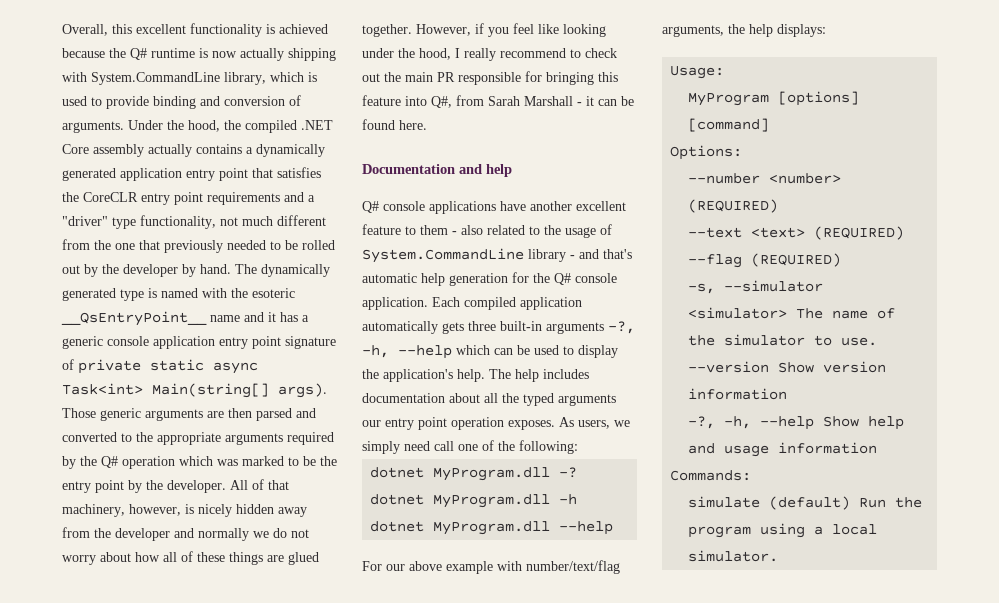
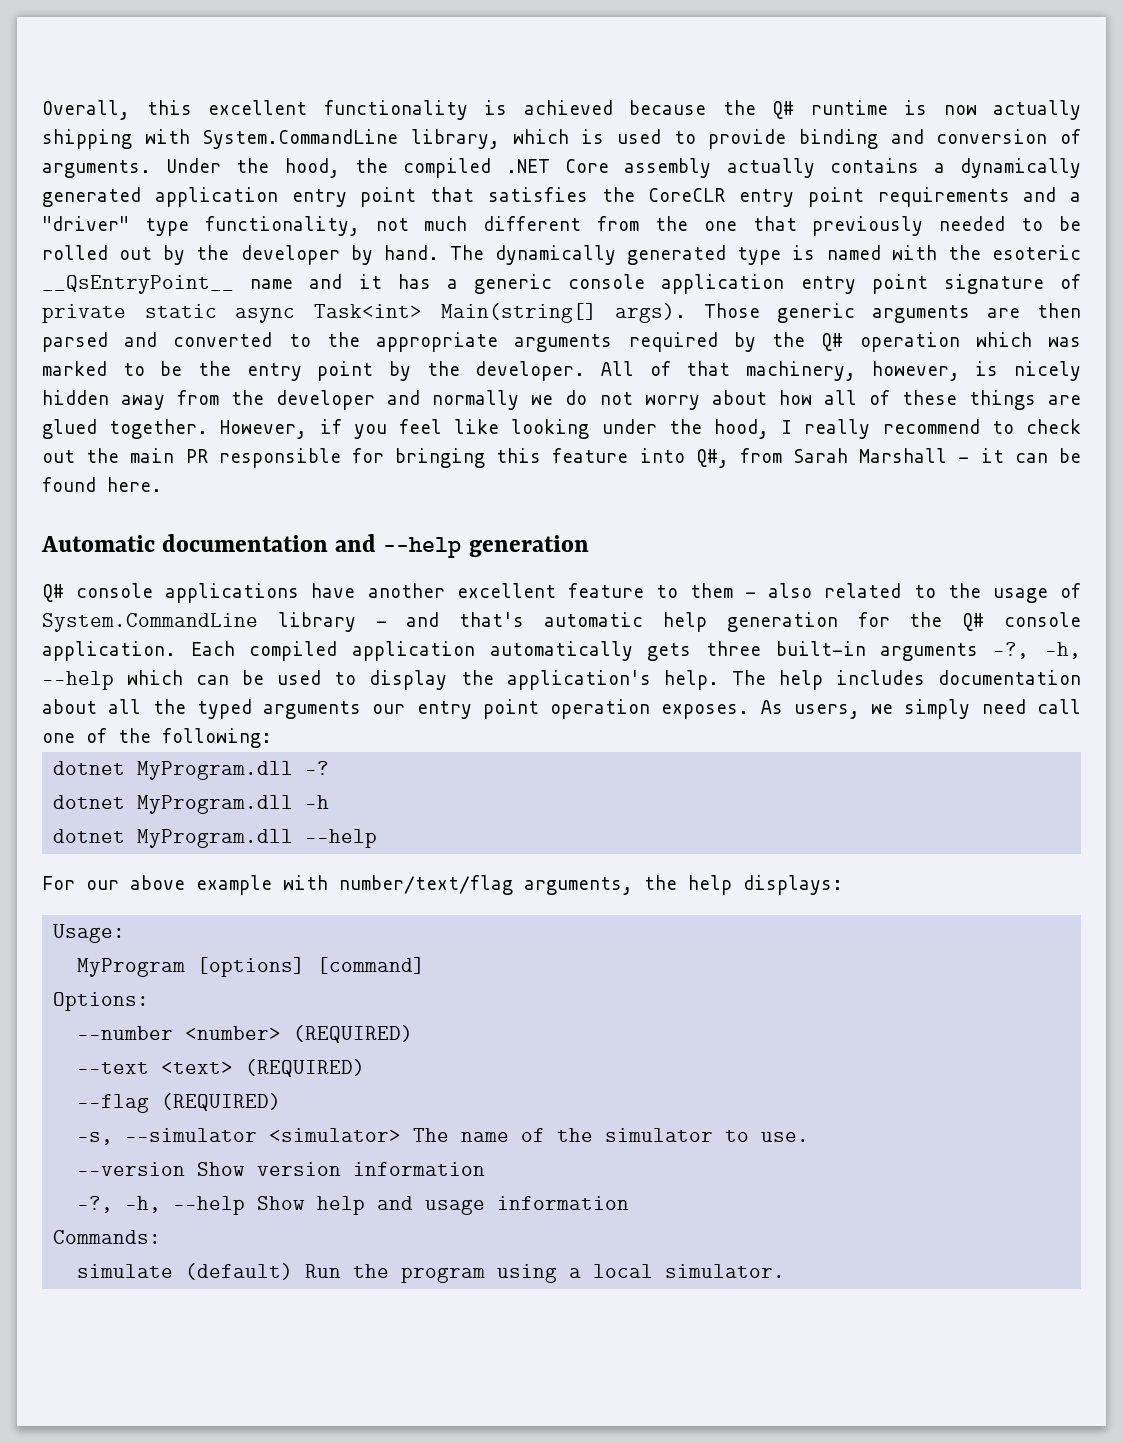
[362,164,512,177] Documentation and help -> [41,534,589,558] Automatic documentation and --help generation

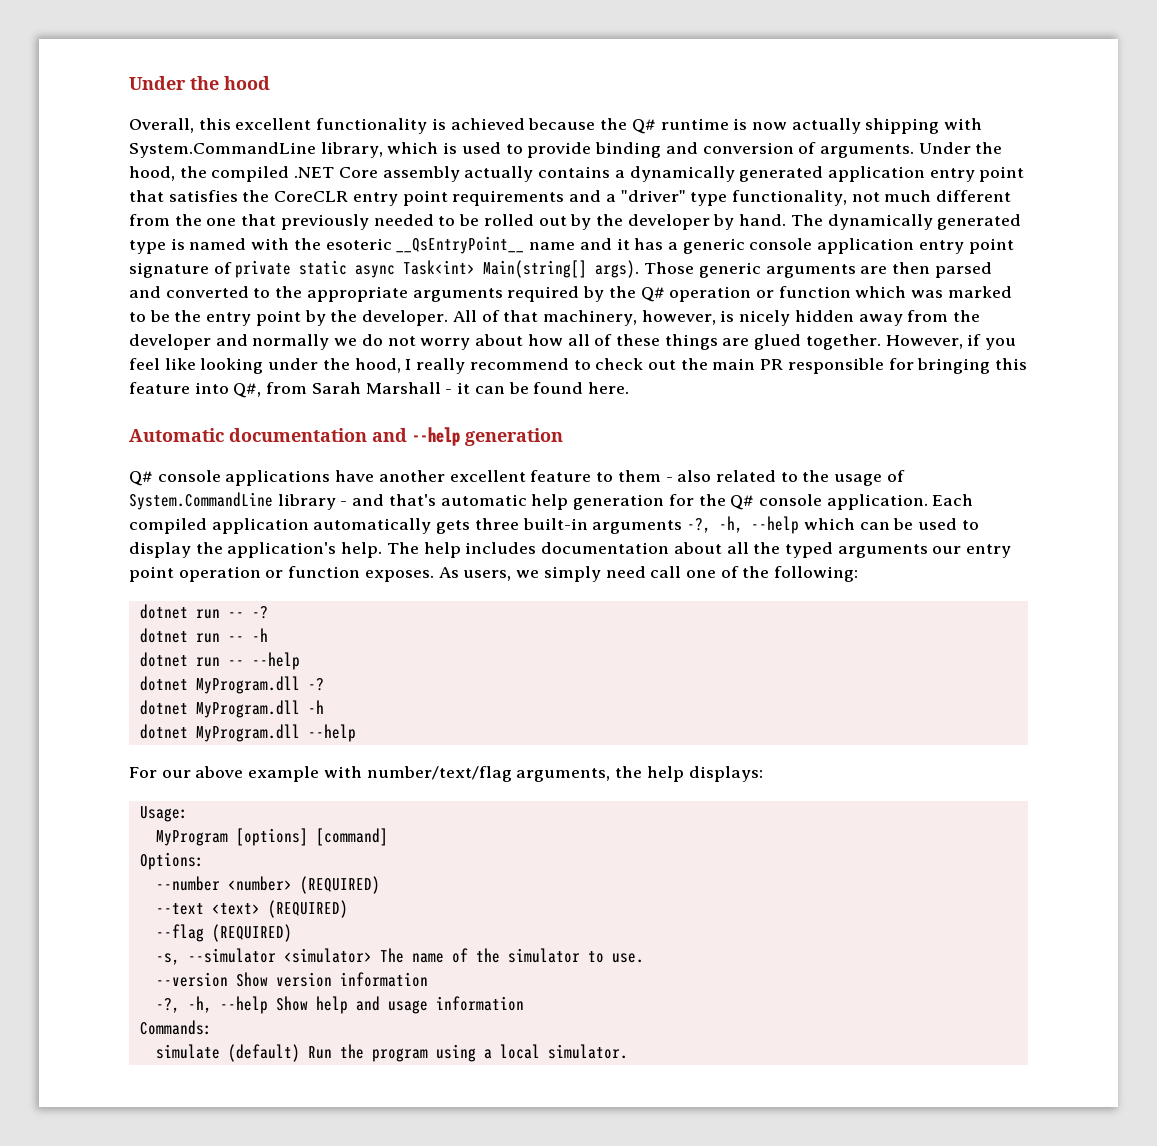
(42, 110) none -> [129,76,270,90] Under the hood //
(960, 342) none -> [755,286,851,298] or function
(651, 709) none -> [265,566,361,578] or function
(272, 738) none -> [139,604,268,619] [139,628,268,643] [139,652,300,670] // dotnet run -- -? // dotnet run -- -h // dotnet run -- --help

